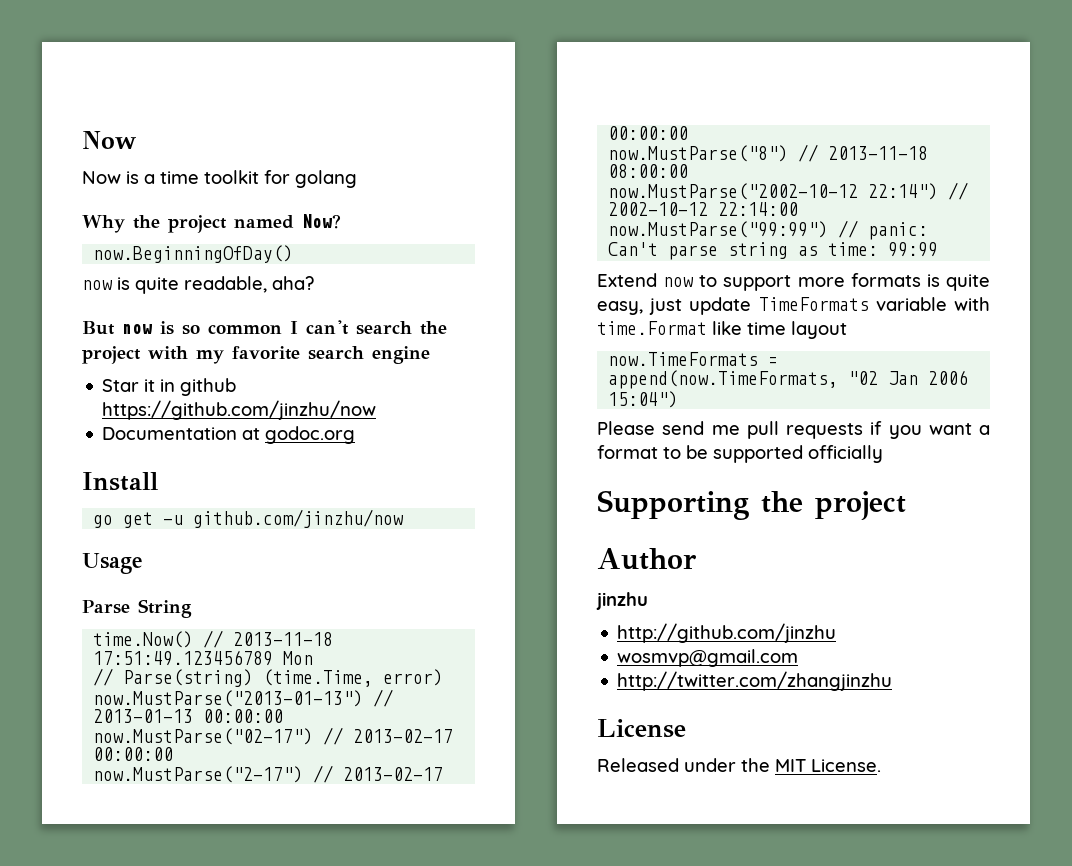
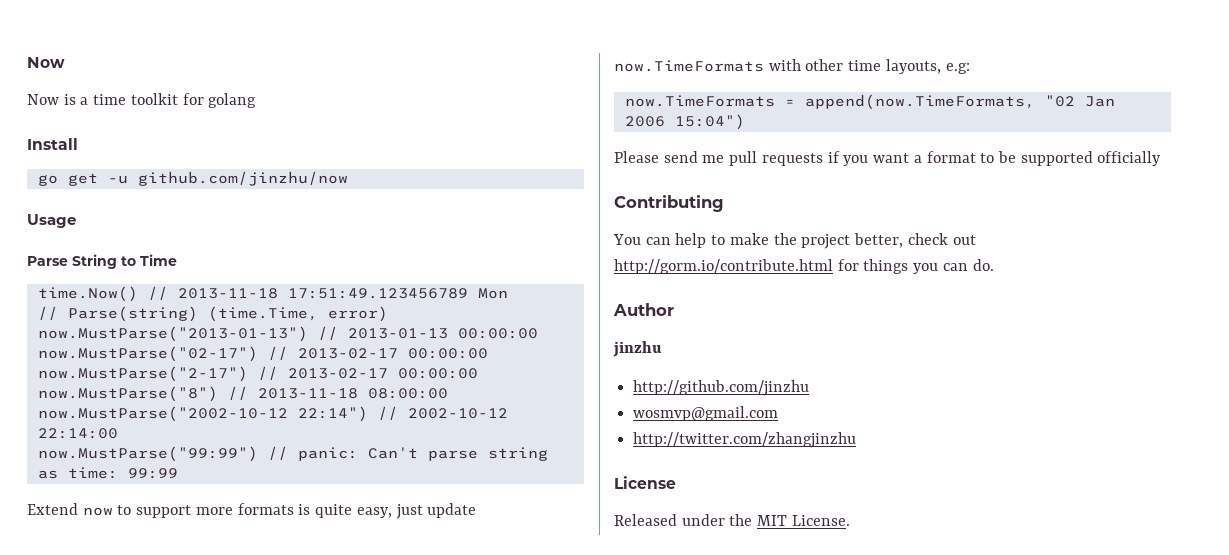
[82,214,341,233] [93,245,294,263] [82,276,314,294] [82,320,447,335] [82,346,430,364] [102,378,237,396] [102,400,377,420] [102,426,356,444] // Why the project named Now? // now.BeginningOfDay() // now is quite readable, aha? // But now is so common I can't search the project with my favorite search engine // Star it in github https://github.com/jinzhu/now // Documentation at godoc.org -> (257, 100) none
(192, 608) none -> [121,254,177,266] to Time
[758,297,990,311] [597,321,847,339] TimeFormats variable with time.Format like time layout -> [614,59,970,74] now.TimeFormats with other time layouts, e.g:
[597,490,906,520] Supporting the project -> [614,195,724,212] [613,233,976,249] [614,259,994,274] Contributing // You can help to make the project better, check out http://gorm.io/contribute.html for things you can do.

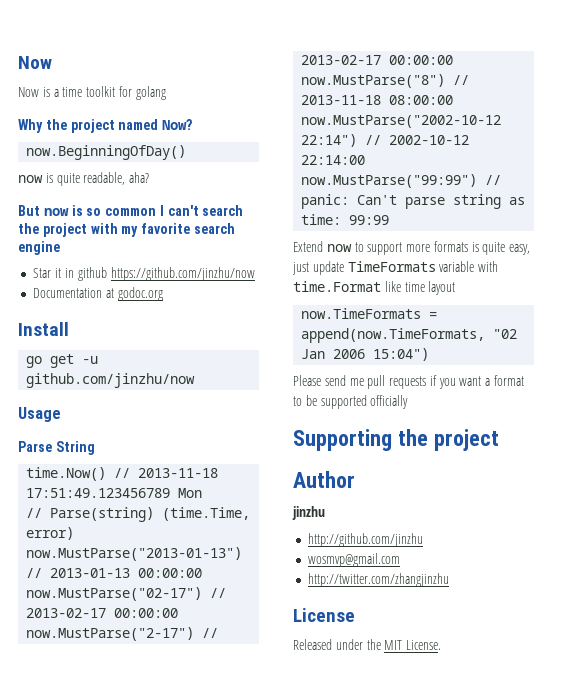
(257, 100) none -> [18,119,193,133] [26,145,187,160] [18,172,150,186] [18,205,244,216] [18,223,235,237] [18,241,60,255] [33,267,255,281] [33,287,163,301] // Why the project named Now? // now.BeginningOfDay() // now is quite readable, aha? // But now is so common I can't search the project with my favorite search engine // Star it in github https://github.com/jinzhu/now // Documentation at godoc.org
[121,254,177,266] to Time -> (95, 448) none
[614,59,970,74] now.TimeFormats with other time layouts, e.g: -> [347,261,499,272] [293,281,456,295] TimeFormats variable with time.Format like time layout
[614,195,724,212] [613,233,976,249] [614,259,994,274] Contributing // You can help to make the project better, check out http://gorm.io/contribute.html for things you can do. -> [293,429,499,451] Supporting the project

